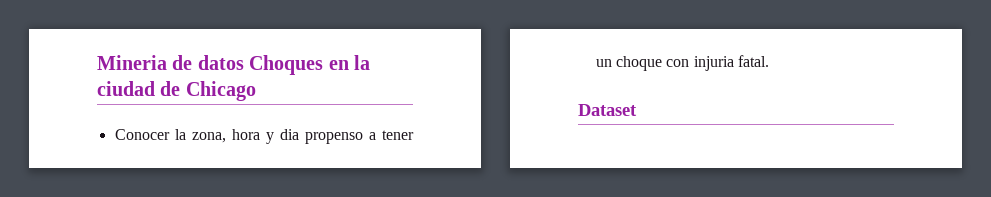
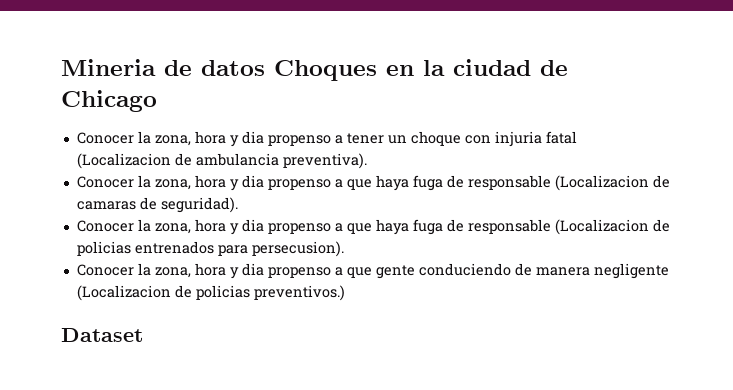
[737,55,769,67] fatal. -> [545,131,577,144] [76,153,367,169] [76,175,670,191] [76,197,238,213] [76,219,670,235] [76,241,344,257] [76,263,669,279] [76,285,345,301] fatal (Localizacion de ambulancia preventiva). // Conocer la zona, hora y dia propenso a que haya fuga de responsable (Localizacion de camaras de seguridad). // Conocer la zona, hora y dia propenso a que haya fuga de responsable (Localizacion de policias entrenados para persecusion). // Conocer la zona, hora y dia propenso a que gente conduciendo de manera negligente (Localizacion de policias preventivos.)

